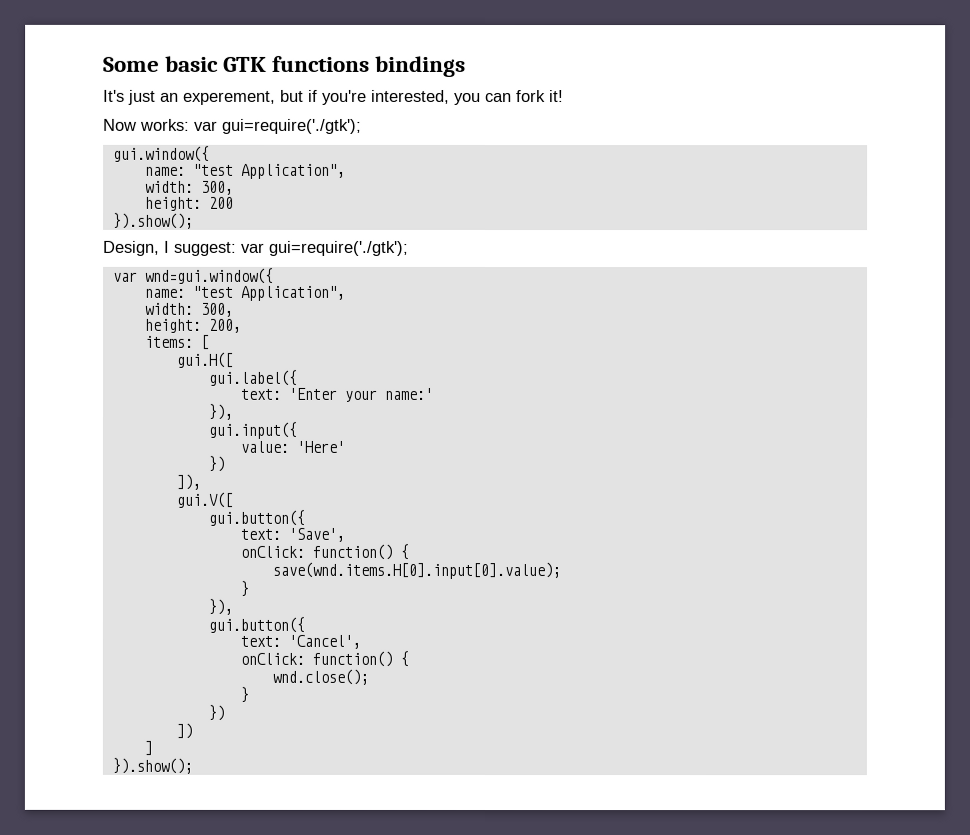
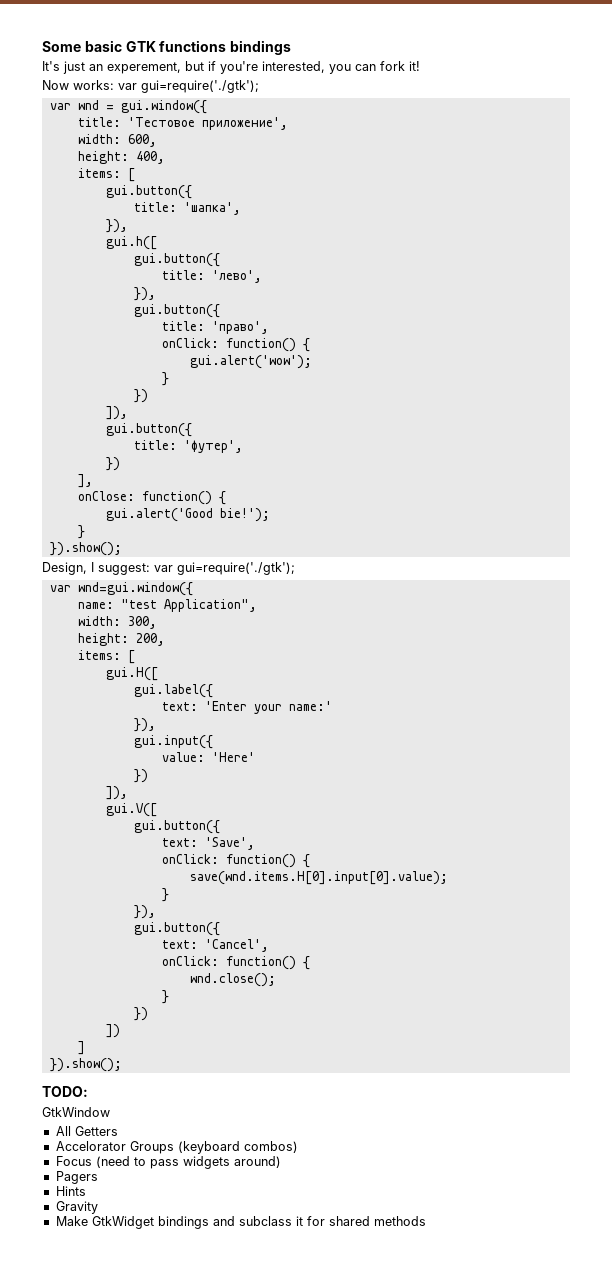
[112,145,210,162] [144,163,346,179] [144,180,234,195] [144,196,234,211] gui.window({ // name: "test Application", // width: 300, // height: 200 -> [49,100,207,114] [77,117,288,130] [77,134,157,147] [77,151,165,164] [77,168,135,182] [105,185,192,199] [133,202,241,215] [105,219,128,233] [105,236,157,250] [133,253,220,267] [161,270,262,283] [133,287,156,301] [133,304,220,318] [161,321,269,334] [161,338,310,352] [189,355,312,369] [161,372,169,386] [133,389,148,403] [105,406,128,420] [105,423,192,437] [133,440,243,453] [105,457,120,471] [77,474,93,488] [77,491,226,505] [105,508,270,522] [77,525,85,539] var wnd = gui.window({ // title: 'Тестовое приложение', // width: 600, // height: 400, // items: [ // gui.button({ // title: 'шапка', // }), // gui.h([ // gui.button({ // title: 'лево', // }), // gui.button({ // title: 'право', // onClick: function() { // gui.alert('wow'); // } // }) // ]), // gui.button({ // title: 'футер', // }) // ], // onClose: function() { // gui.alert('Good bie!'); // }
(193, 765) none -> [42,1086,88,1097] [42,1107,110,1117] [55,1126,118,1136] [55,1141,298,1154] [55,1156,281,1169] [55,1171,98,1184] [55,1186,86,1196] [55,1201,98,1214] [55,1216,426,1229] // TODO: // GtkWindow // All Getters // Accelorator Groups (keyboard combos) // Focus (need to pass widgets around) // Pagers // Hints // Gravity // Make GtkWidget bindings and subclass it for shared methods

